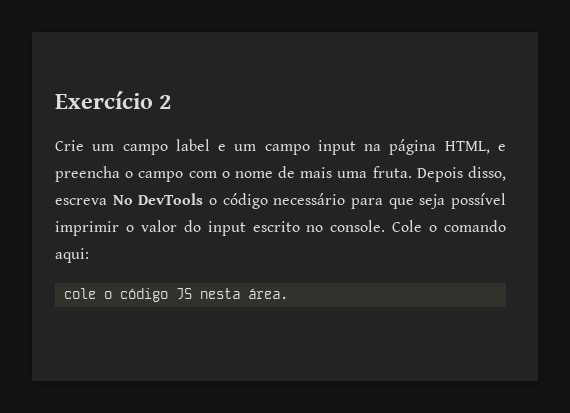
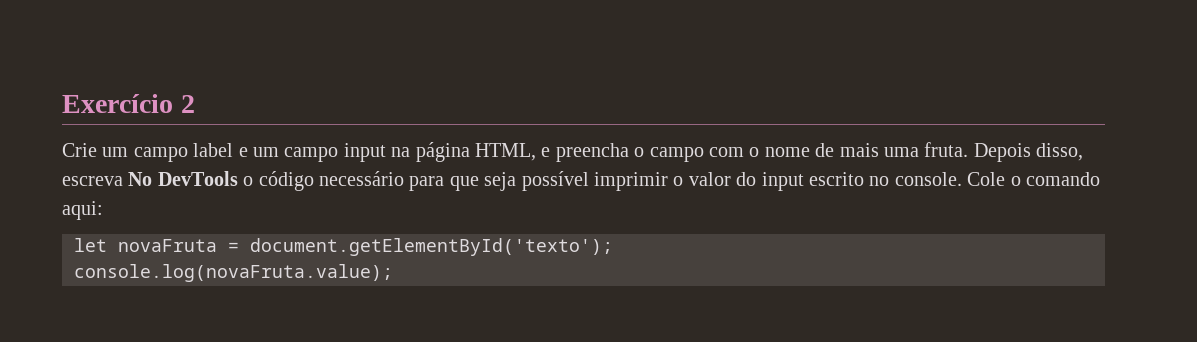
[64,288,289,302] cole o código JS nesta área. -> [74,238,613,256] [74,264,393,282] let novaFruta = document.getElementById('texto'); // console.log(novaFruta.value);

